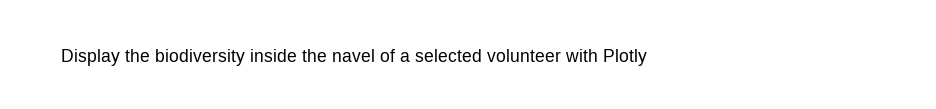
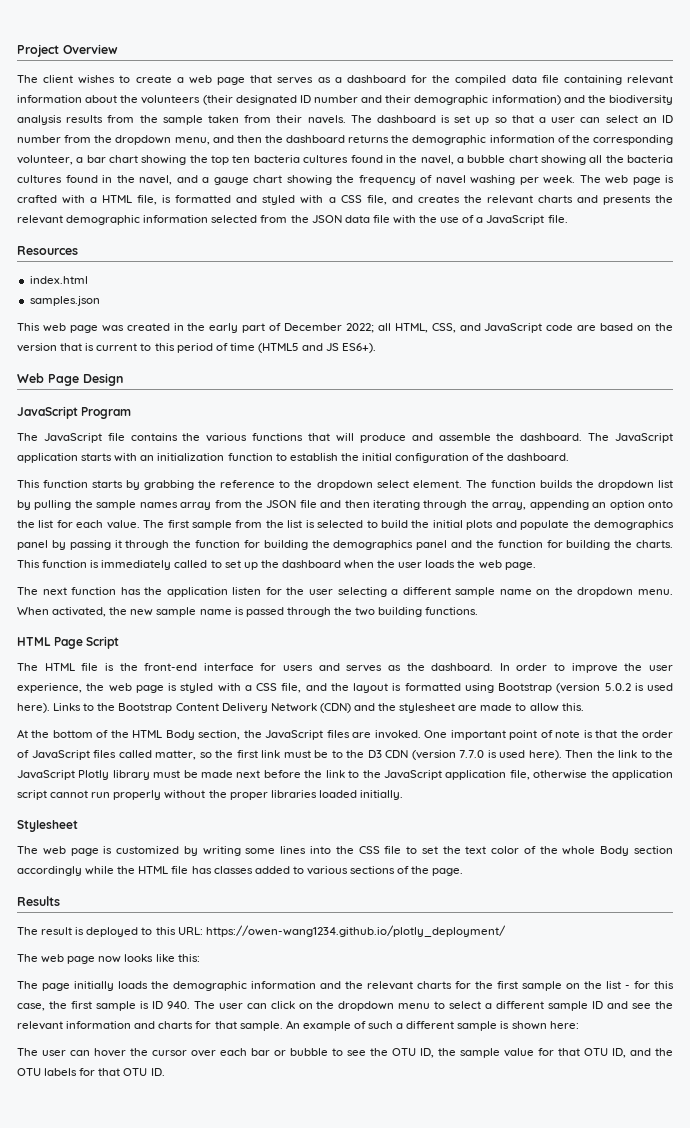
[61,49,647,66] Display the biodiversity inside the navel of a selected volunteer with Plotly -> [17,44,118,57] [17,75,673,85] [17,95,673,105] [17,115,673,125] [17,135,673,145] [17,155,674,165] [17,175,674,185] [17,195,673,205] [17,215,568,225] [17,246,78,255] [29,276,88,284] [29,296,100,306] [17,323,674,333] [17,343,377,353] [17,373,123,386] [17,406,132,419] [17,433,673,443] [17,453,570,463] [17,480,673,490] [17,500,674,510] [17,520,675,530] [17,540,673,550] [17,560,536,570] [17,587,673,597] [17,607,479,617] [17,636,120,649] [17,663,674,673] [17,683,673,693] [17,703,584,713] [17,729,674,740] [17,750,673,760] [17,770,674,780] [17,790,403,800] [17,820,78,832] [17,846,673,856] [17,866,464,876] [17,896,60,906] [17,925,506,937] [17,954,200,964] [17,981,674,991] [17,1001,673,1011] [17,1020,579,1031] [17,1048,673,1058] [17,1068,165,1076] Project Overview // The client wishes to create a web page that serves as a dashboard for the compiled data file containing relevant information about the volunteers (their designated ID number and their demographic information) and the biodiversity analysis results from the sample taken from their navels. The dashboard is set up so that a user can select an ID number from the dropdown menu, and then the dashboard returns the demographic information of the corresponding volunteer, a bar chart showing the top ten bacteria cultures found in the navel, a bubble chart showing all the bacteria cultures found in the navel, and a gauge chart showing the frequency of navel washing per week. The web page is crafted with a HTML file, is formatted and styled with a CSS file, and creates the relevant charts and presents the relevant demographic information selected from the JSON data file with the use of a JavaScript file. // Resources // index.html // samples.json // This web page was created in the early part of December 2022; all HTML, CSS, and JavaScript code are based on the version that is current to this period of time (HTML5 and JS ES6+). // Web Page Design // JavaScript Program // The JavaScript file contains the various functions that will produce and assemble the dashboard. The JavaScript application starts with an initialization function to establish the initial configuration of the dashboard. // This function starts by grabbing the reference to the dropdown select element. The function builds the dropdown list by pulling the sample names array from the JSON file and then iterating through the array, appending an option onto the list for each value. The first sample from the list is selected to build the initial plots and populate the demographics panel by passing it through the function for building the demographics panel and the function for building the charts. This function is immediately called to set up the dashboard when the user loads the web page. // The next function has the application listen for the user selecting a different sample name on the dropdown menu. When activated, the new sample name is passed through the two building functions. // HTML Page Script // The HTML file is the front-end interface for users and serves as the dashboard. In order to improve the user experience, the web page is styled with a CSS file, and the layout is formatted using Bootstrap (version 5.0.2 is used here). Links to the Bootstrap Content Delivery Network (CDN) and the stylesheet are made to allow this. // At the bottom of the HTML Body section, the JavaScript files are invoked. One important point of note is that the order of JavaScript files called matter, so the first link must be to the D3 CDN (version 7.7.0 is used here). Then the link to the JavaScript Plotly library must be made next before the link to the JavaScript application file, otherwise the application script cannot run properly without the proper libraries loaded initially. // Stylesheet // The web page is customized by writing some lines into the CSS file to set the text color of the whole Body section accordingly while the HTML file has classes added to various sections of the page. // Results // The result is deployed to this URL: https://owen-wang1234.github.io/plotly_deployment/ // The web page now looks like this: // The page initially loads the demographic information and the relevant charts for the first sample on the list - for this case, the first sample is ID 940. The user can click on the dropdown menu to select a different sample ID and see the relevant information and charts for that sample. An example of such a different sample is shown here: // The user can hover the cursor over each bar or bubble to see the OTU ID, the sample value for that OTU ID, and the OTU labels for that OTU ID.

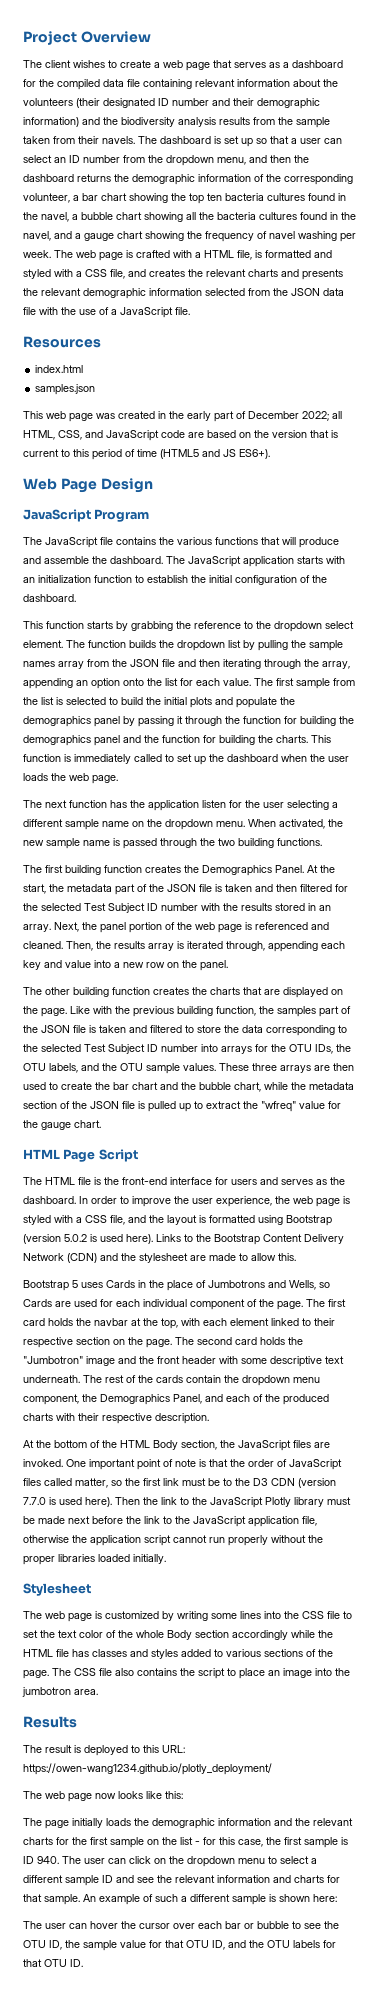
(479, 611) none -> [23,865,335,876] [23,884,348,895] [23,903,331,913] [23,922,329,933] [23,941,345,952] [23,960,228,971] [23,987,343,998] [23,1006,351,1017] [23,1025,347,1036] [23,1044,351,1054] [23,1063,354,1074] [23,1082,354,1092] [23,1101,341,1112] [23,1120,101,1130] // The first building function creates the Demographics Panel. At the start, the metadata part of the JSON file is taken and then filtered for the selected Test Subject ID number with the results stored in an array. Next, the panel portion of the web page is referenced and cleaned. Then, the results array is iterated through, appending each key and value into a new row on the panel. // The other building function creates the charts that are displayed on the page. Like with the previous building function, the samples part of the JSON file is taken and filtered to store the data corresponding to the selected Test Subject ID number into arrays for the OTU IDs, the OTU labels, and the OTU sample values. These three arrays are then used to create the bar chart and the bubble chart, while the metadata section of the JSON file is pulled up to extract the "wfreq" value for the gauge chart.
(584, 707) none -> [23,1280,330,1291] [23,1299,346,1310] [23,1318,335,1329] [23,1337,303,1348] [23,1356,344,1367] [23,1375,320,1386] [23,1394,329,1405] [23,1413,209,1424] // Bootstrap 5 uses Cards in the place of Jumbotrons and Wells, so Cards are used for each individual component of the page. The first card holds the navbar at the top, with each element linked to their respective section on the page. The second card holds the "Jumbotron" image and the front header with some descriptive text underneath. The rest of the cards contain the dropdown menu component, the Demographics Panel, and each of the produced charts with their respective description.
(253, 870) none -> [130,1649,178,1659] and styles
(464, 872) none -> [52,1668,350,1679] [22,1687,98,1697] The CSS file also contains the script to place an image into the jumbotron area.

